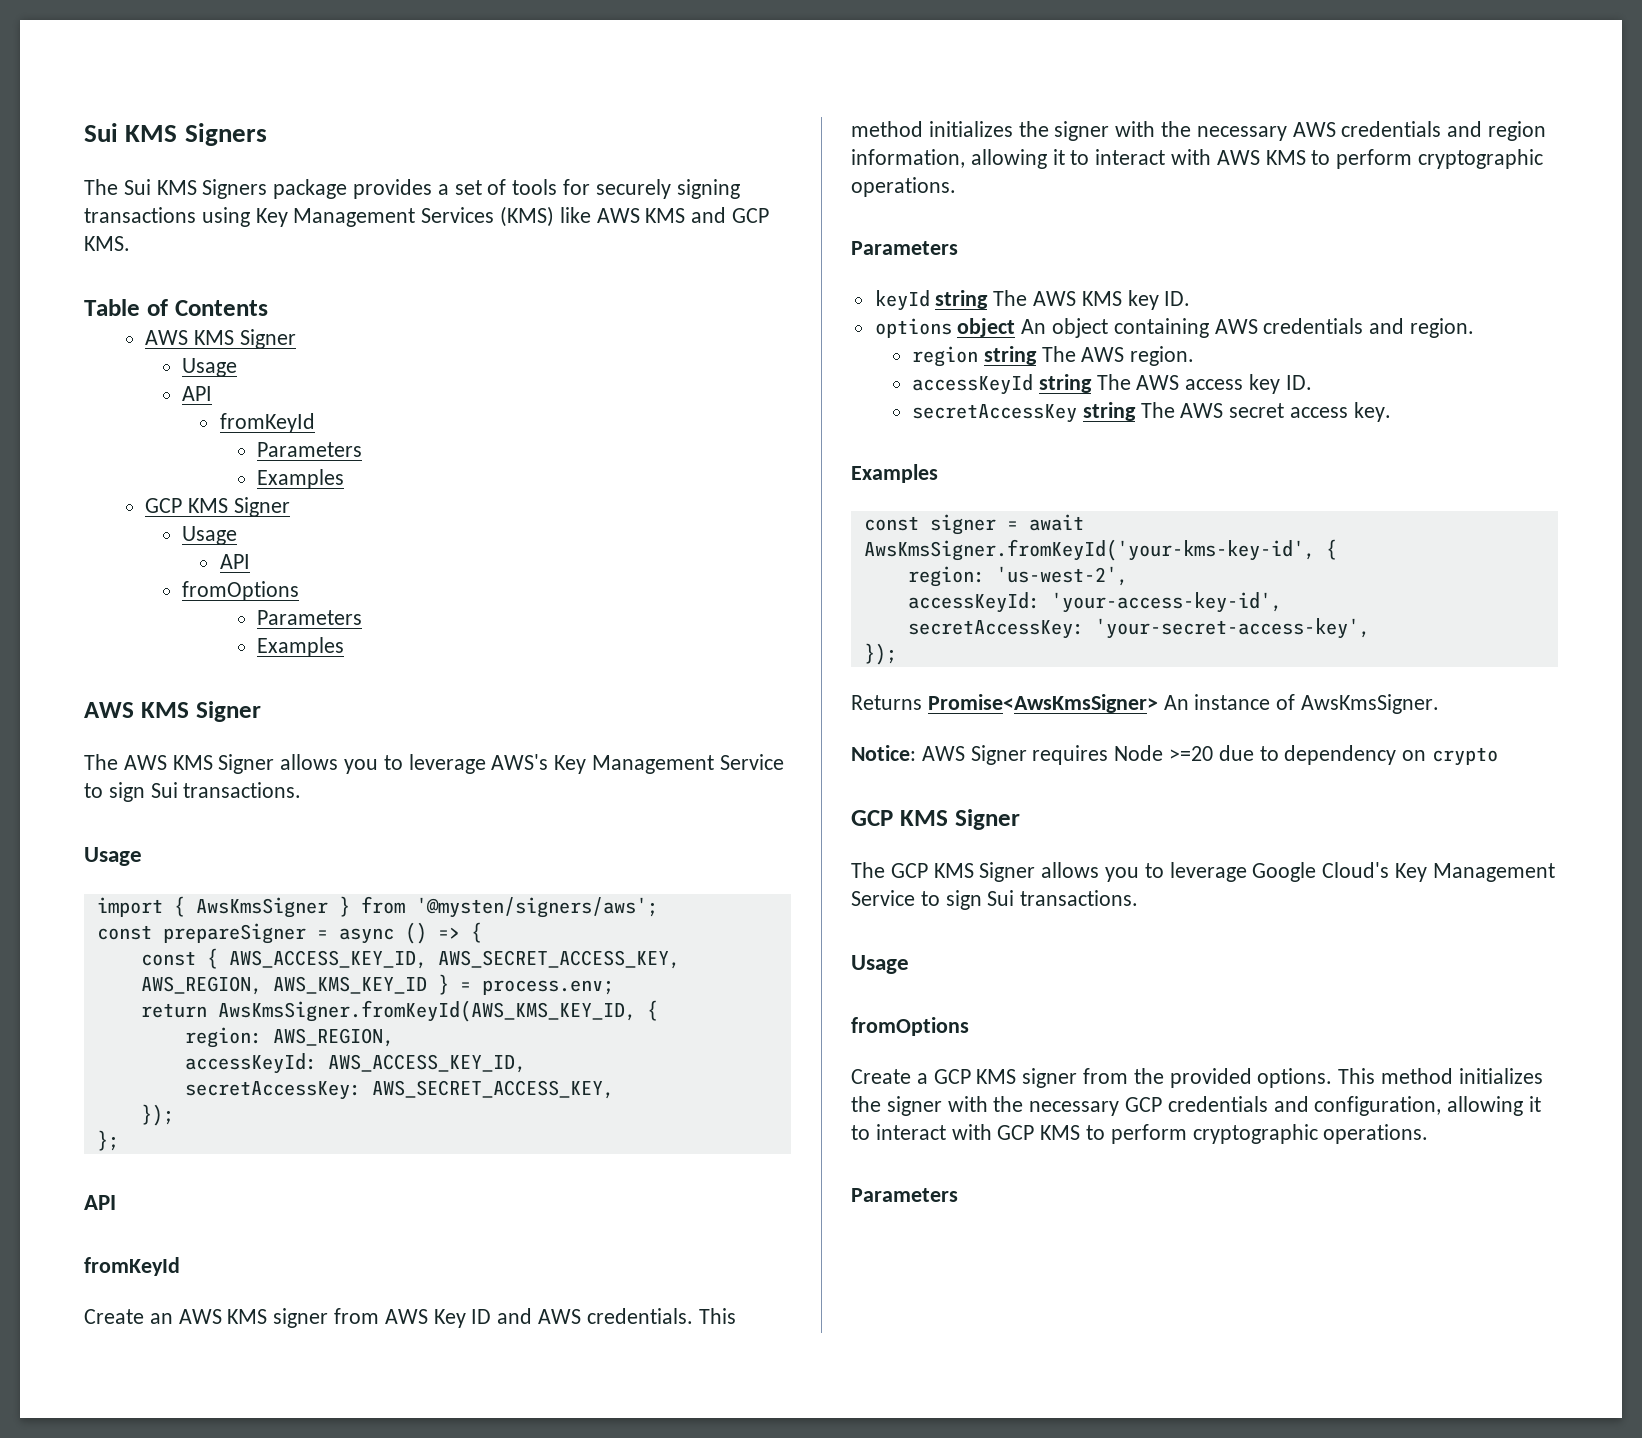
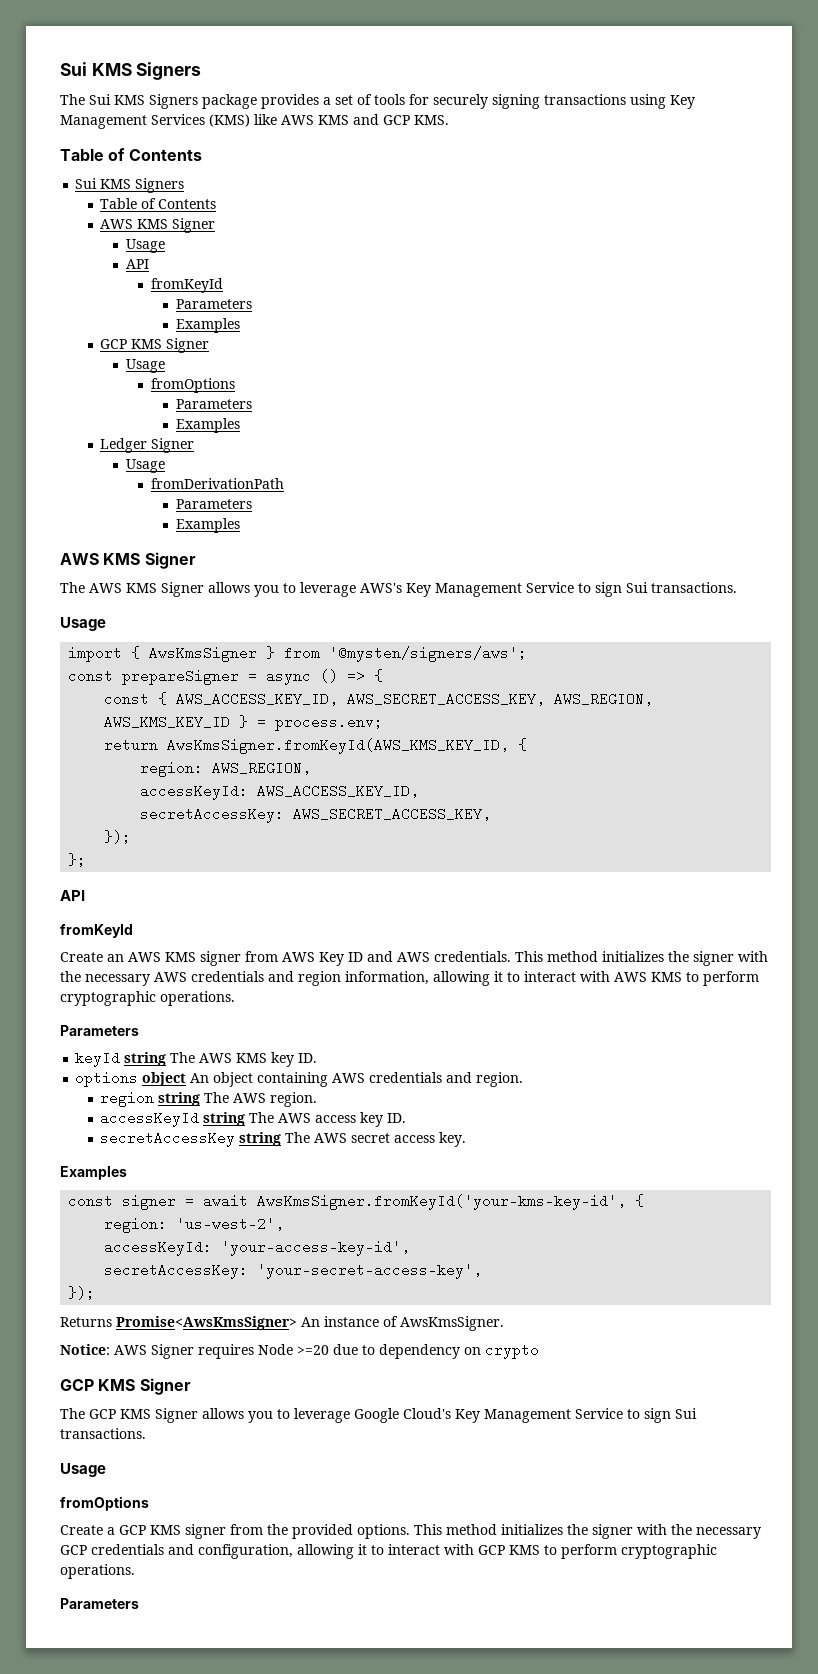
(268, 308) none -> [75,178,185,193] [100,198,217,209] // Sui KMS Signers // Table of Contents
[219,554,250,569] [182,581,300,601] API // fromOptions -> [150,378,235,393] [175,399,252,409] [175,418,240,433] [100,438,195,453] [125,459,165,473] [150,478,284,489] fromOptions // Parameters // Examples // Ledger Signer // Usage // fromDerivationPath

